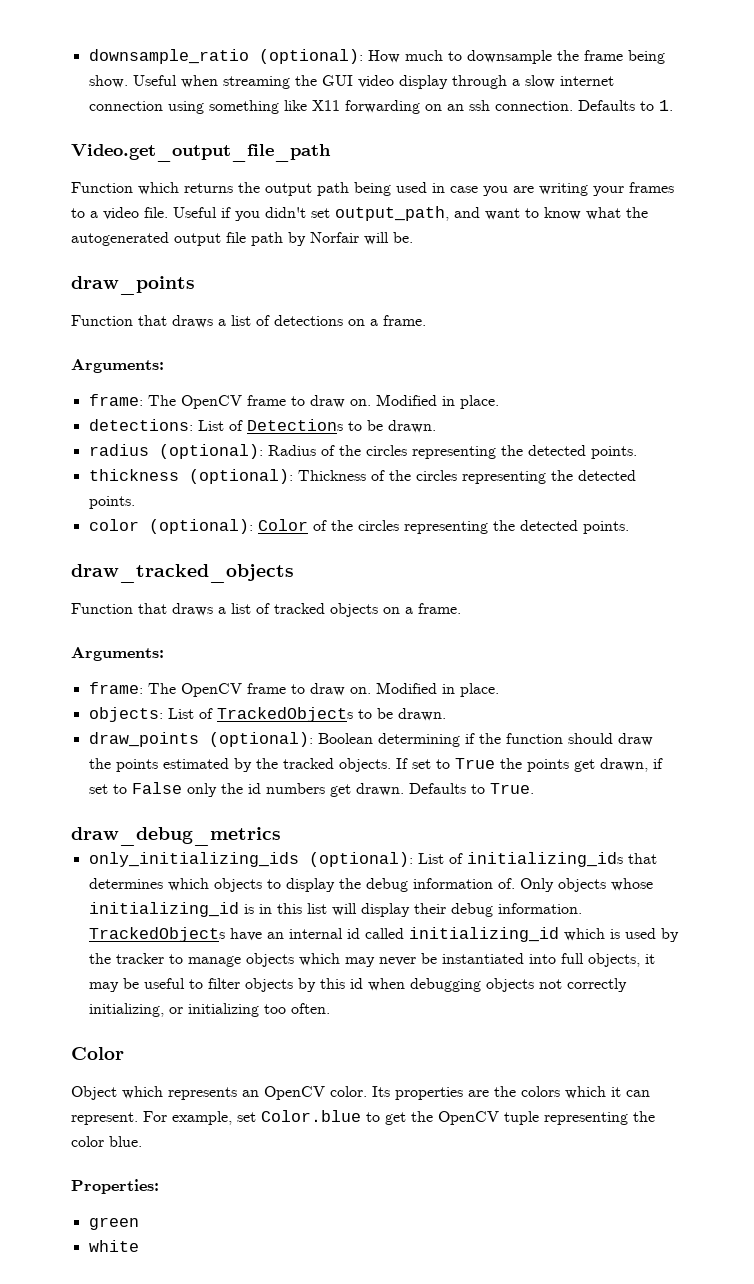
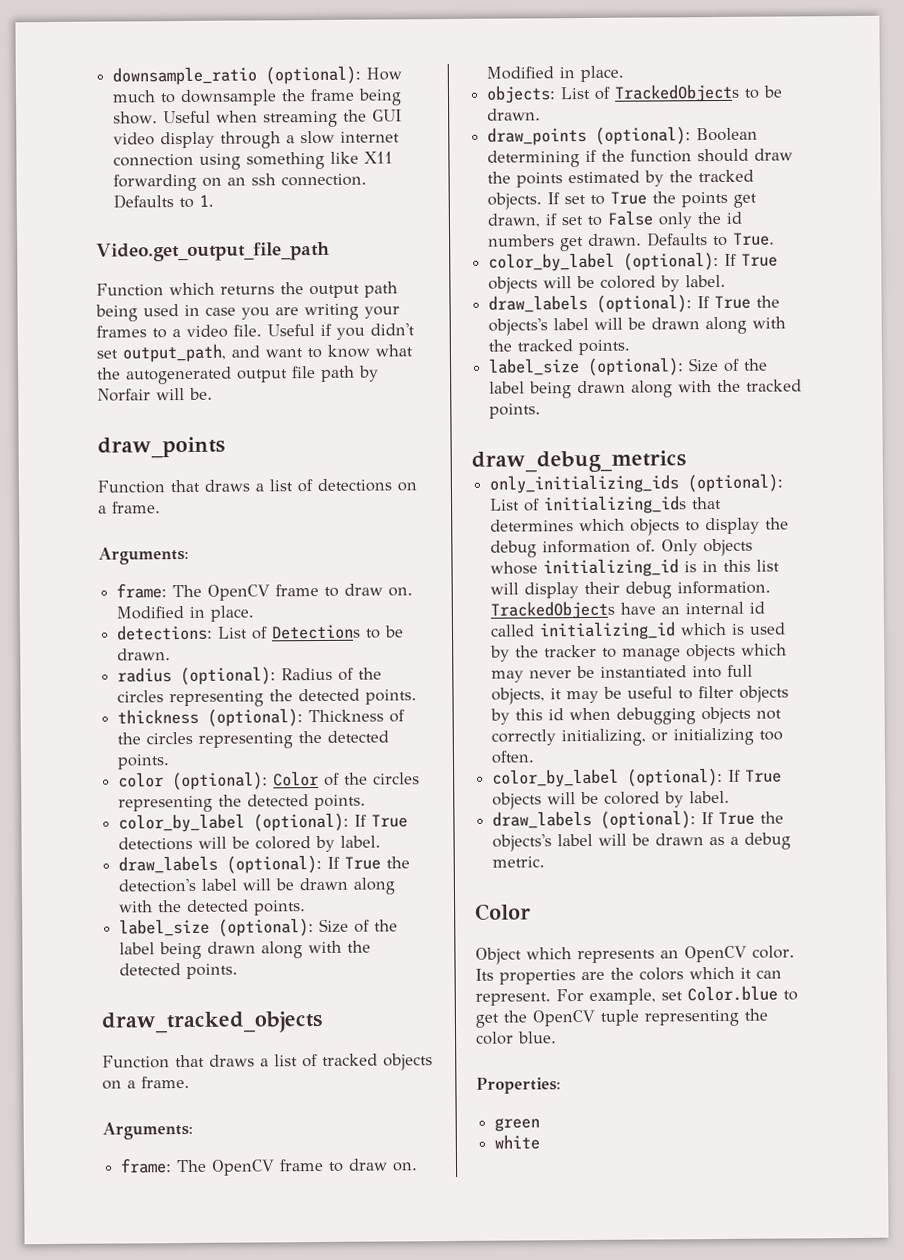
(629, 527) none -> [118,812,409,833] [118,835,382,853] [118,854,411,874] [118,877,396,895] [119,899,307,916] [119,918,399,937] [119,940,372,960] [119,963,239,980] // color_by_label (optional): If True detections will be colored by label. // draw_labels (optional): If True the detection's label will be drawn along with the detected points. // label_size (optional): Size of the label being drawn along with the detected points.
(534, 788) none -> [488,251,779,272] [488,274,727,294] [488,294,781,313] [488,316,787,336] [488,339,631,356] [488,357,769,376] [489,379,803,399] [489,403,542,419] // color_by_label (optional): If True objects will be colored by label. // draw_labels (optional): If True the objects's label will be drawn along with the tracked points. // label_size (optional): Size of the label being drawn along with the tracked points.
(330, 1008) none -> [492,767,783,788] [492,790,731,810] [492,810,785,829] [492,832,792,852] [492,856,546,868] // color_by_label (optional): If True objects will be colored by label. // draw_labels (optional): If True the objects's label will be drawn as a debug metric.

